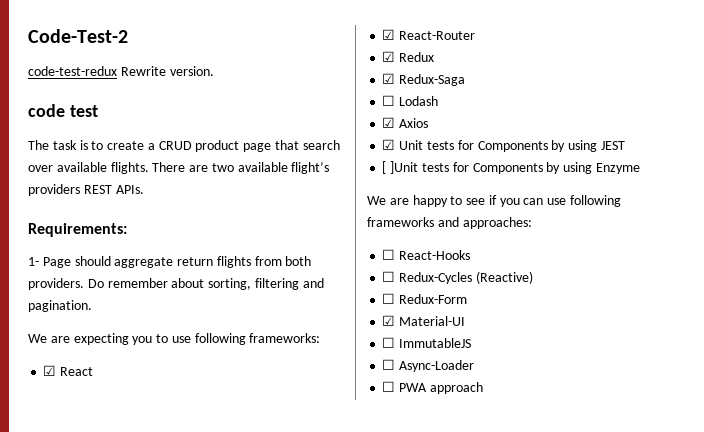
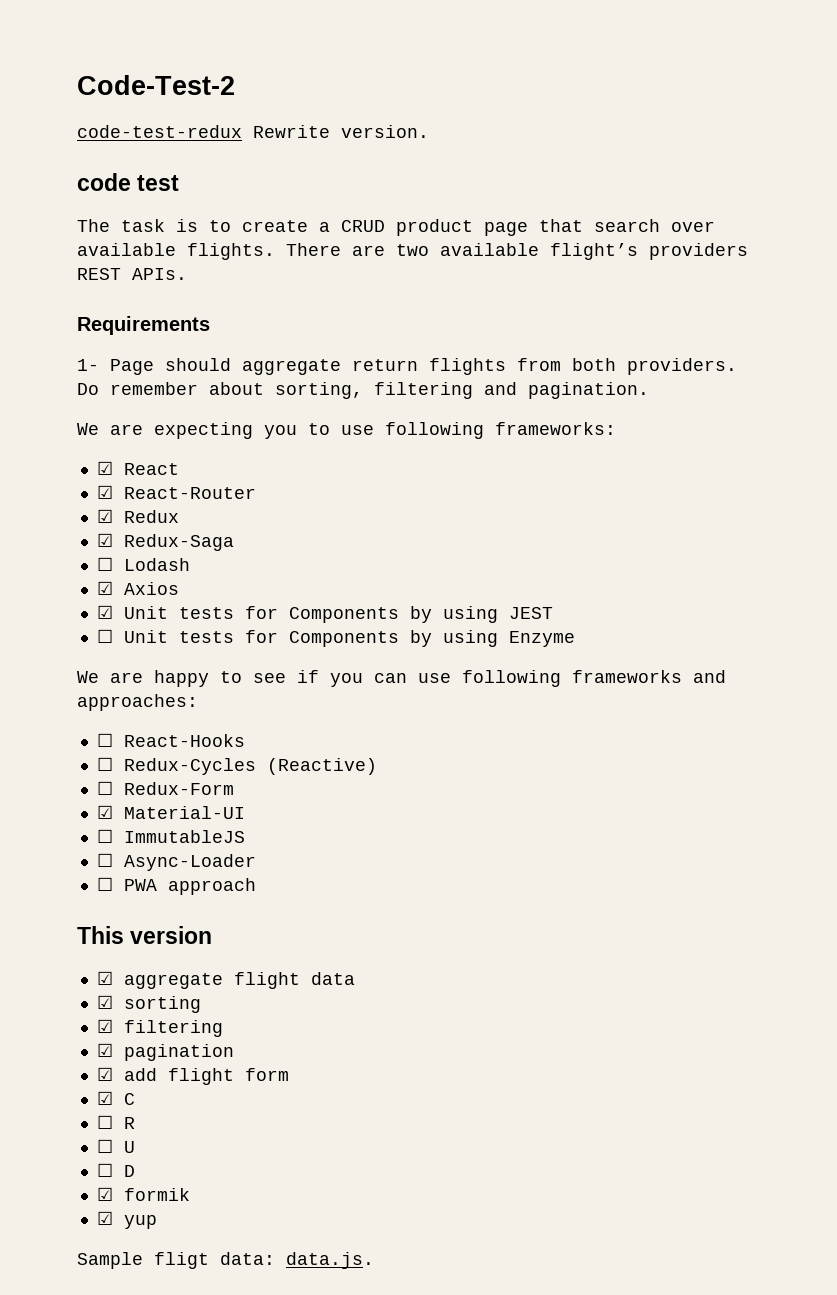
[28,223,127,237] Requirements: -> [77,316,210,335] Requirements
[382,161,419,174] [ ]Unit -> [96,629,168,643] ☐ Unit
(483, 388) none -> [77,926,213,944] [96,971,355,989] [96,995,201,1013] [96,1019,223,1037] [96,1043,234,1061] [96,1067,289,1085] [96,1091,135,1105] [96,1115,135,1129] [96,1139,135,1153] [96,1163,135,1177] [96,1187,190,1201] [96,1211,157,1229] [77,1252,374,1269] // This version // ☑ aggregate flight data // ☑ sorting // ☑ filtering // ☑ pagination // ☑ add flight form // ☑ C // ☐ R // ☐ U // ☐ D // ☑ formik // ☑ yup // Sample fligt data: data.js.

